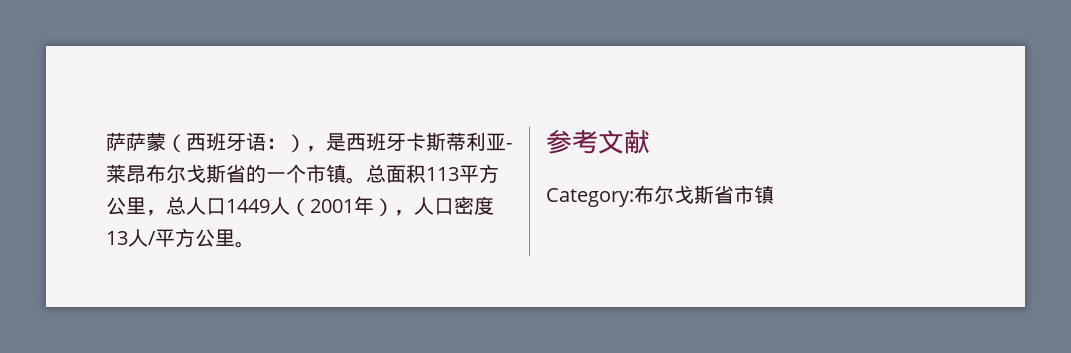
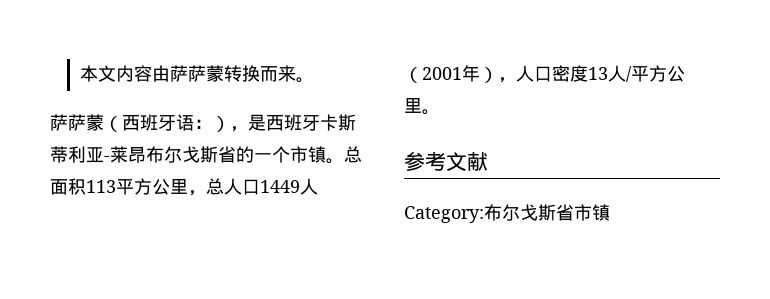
(106, 141) none -> [79,65,314,83] 本文内容由萨萨蒙转换而来。 //

